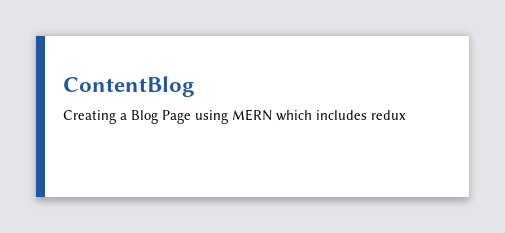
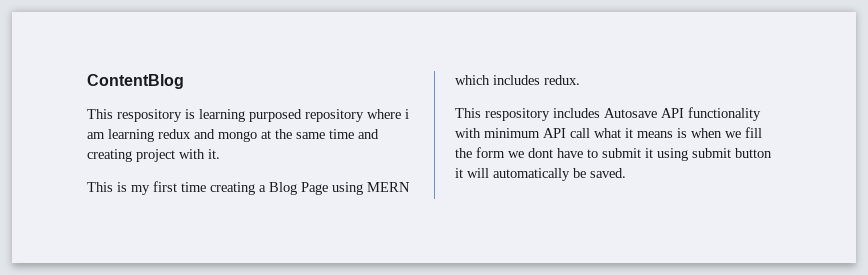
[63,110,116,124] Creating -> [87,109,409,122] [87,129,379,142] [87,149,220,162] [87,181,255,195] This respository is learning purposed repository where i am learning redux and mongo at the same time and creating project with it. // This is my first time creating
[371,110,406,120] redux -> [544,75,580,85] [455,107,761,121] [455,127,762,138] [455,147,772,161] [455,168,626,181] redux. // This respository includes Autosave API functionality with minimum API call what it means is when we fill the form we dont have to submit it using submit button it will automatically be saved.

